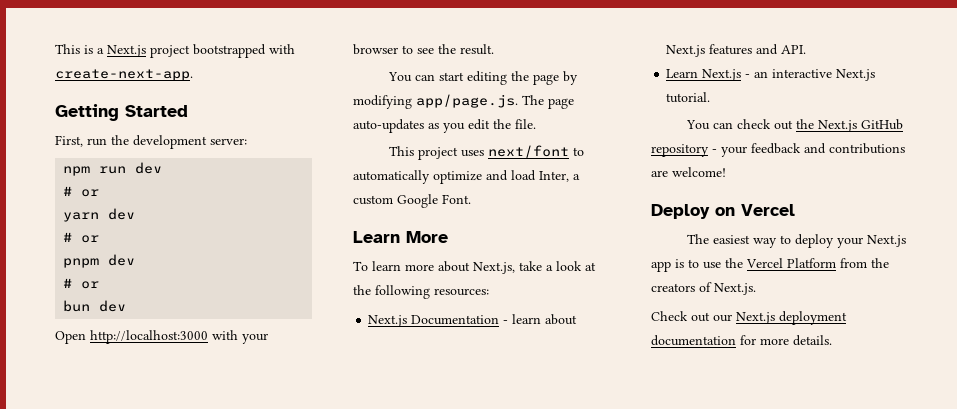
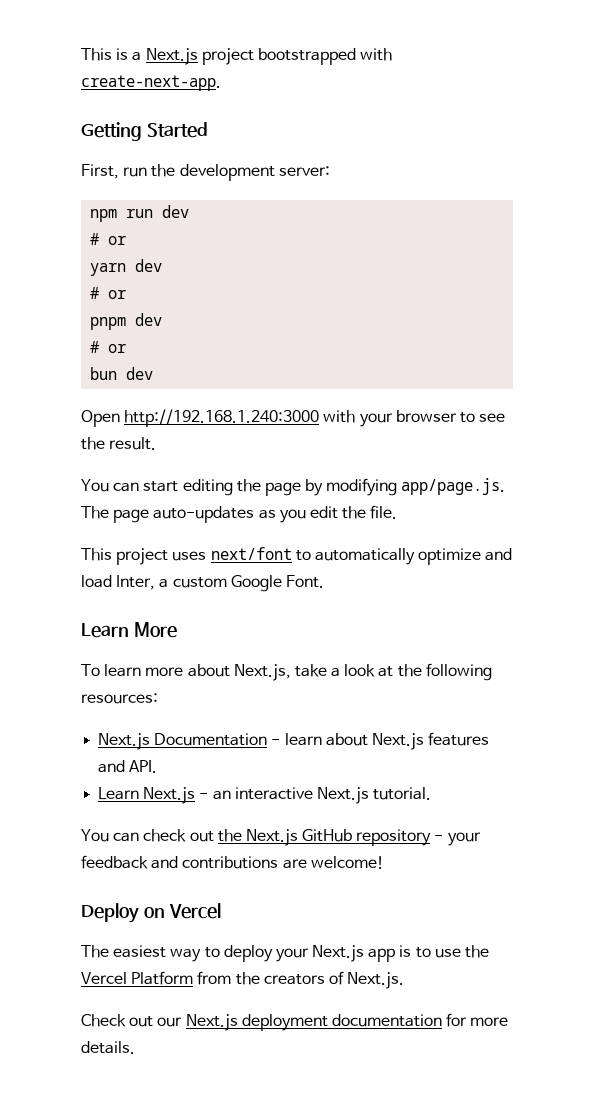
[90,330,208,344] http://localhost:3000 -> [124,409,320,427] http://192.168.1.240:3000

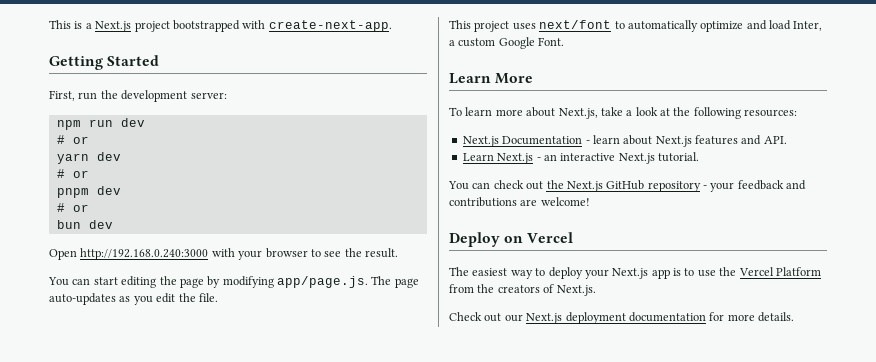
[124,409,320,427] http://192.168.1.240:3000 -> [80,248,209,260] http://192.168.0.240:3000

